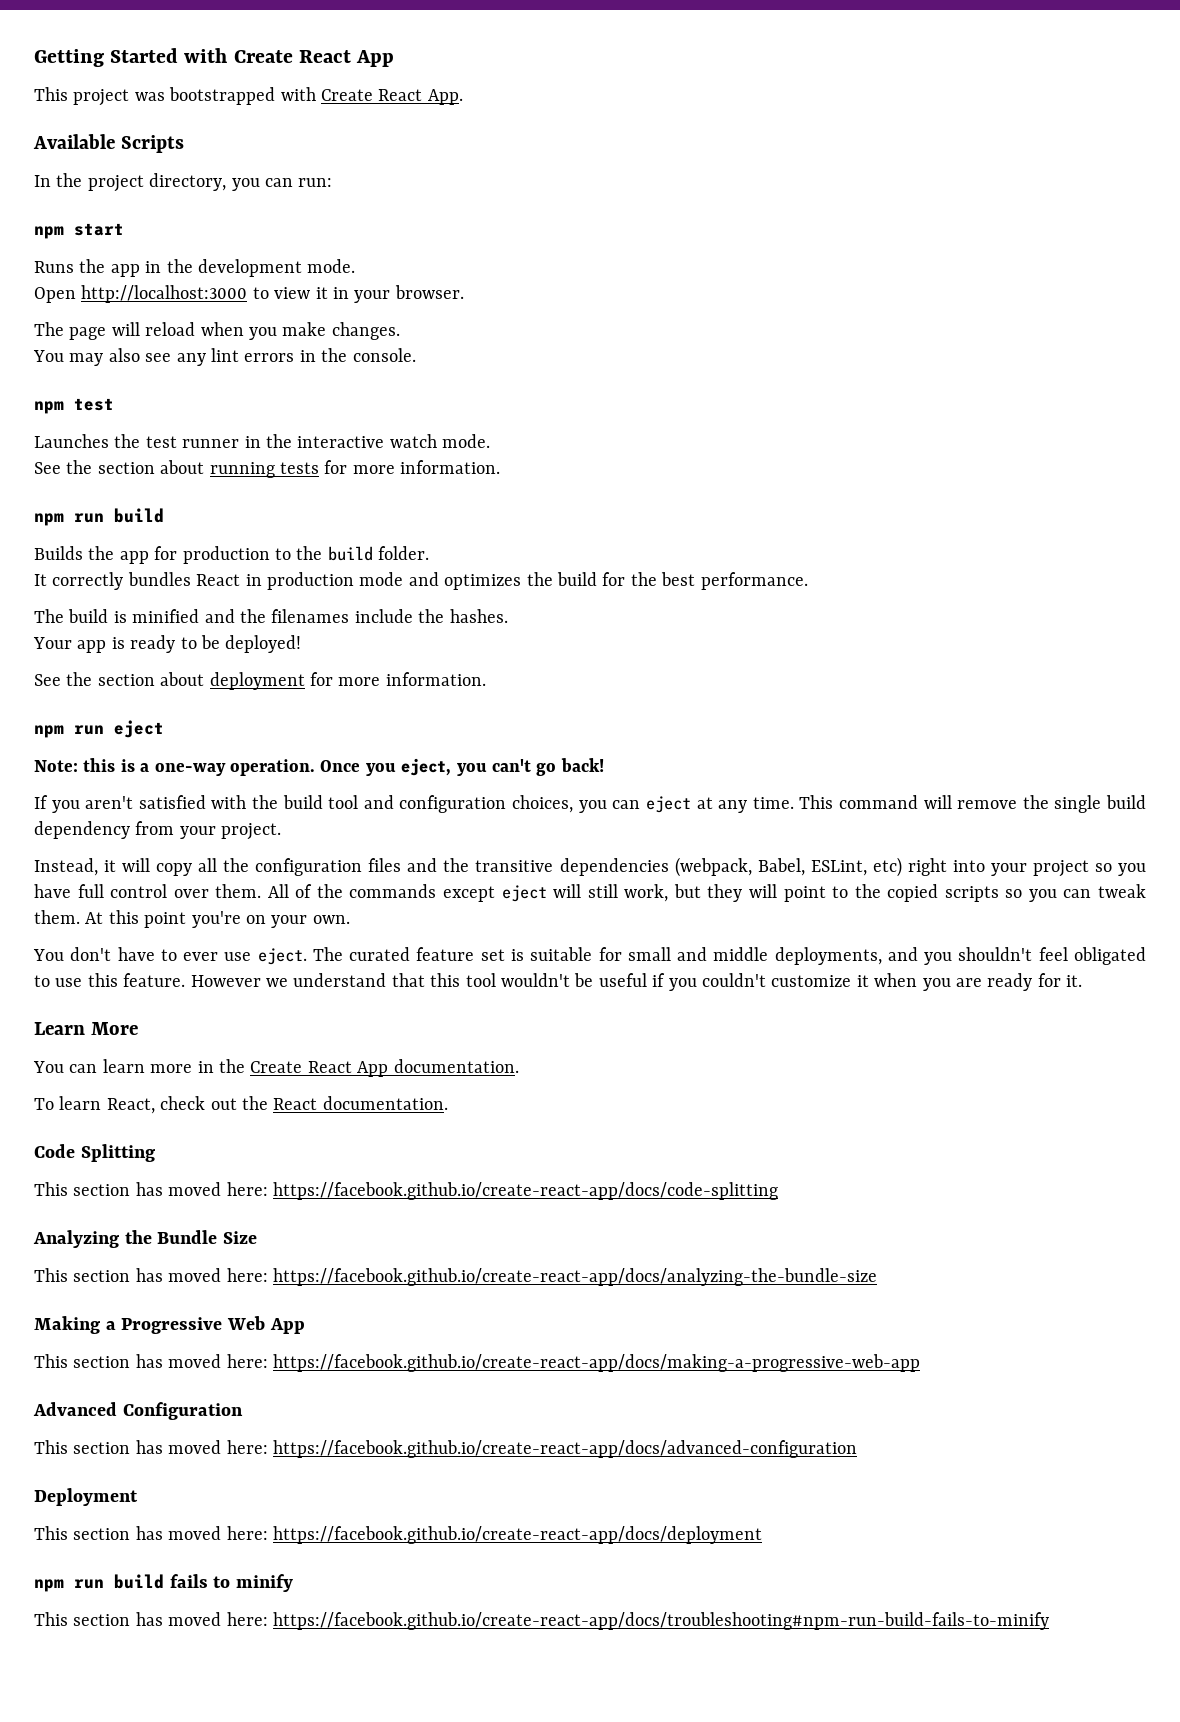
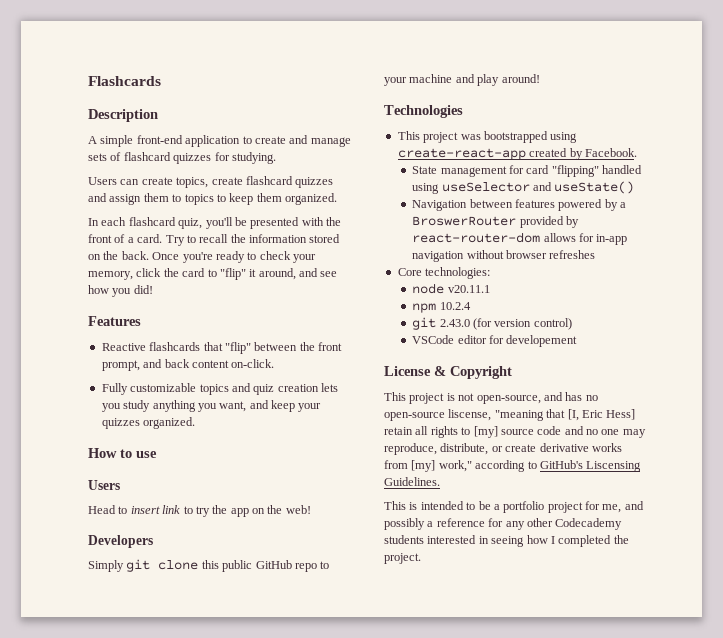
[34,48,395,67] [34,87,463,106] [33,134,184,153] [34,173,333,192] [34,223,124,239] [34,259,356,277] [34,285,464,303] [34,322,400,340] [33,348,416,366] [34,398,114,414] [34,434,491,448] [34,460,501,478] [34,508,164,526] [34,546,430,564] [34,572,808,590] [34,609,508,623] [33,635,302,653] [34,672,486,690] [34,720,164,738] [34,758,604,776] [34,795,1146,813] [34,821,282,840] [34,857,1146,877] [34,884,1146,902] [34,910,350,928] [33,947,1146,965] [34,973,1083,991] [34,1022,138,1035] [33,1059,519,1077] [34,1096,448,1114] [34,1144,155,1162] [34,1182,778,1200] [33,1230,258,1248] [34,1268,877,1286] [34,1316,305,1334] [34,1354,920,1372] [33,1402,243,1420] [34,1440,857,1458] [34,1488,138,1506] [34,1526,762,1544] [34,1574,294,1592] [34,1612,1049,1630] Getting Started with Create React App // This project was bootstrapped with Create React App. // Available Scripts // In the project directory, you can run: // npm start // Runs the app in the development mode. // Open http://localhost:3000 to view it in your browser. // The page will reload when you make changes. // You may also see any lint errors in the console. // npm test // Launches the test runner in the interactive watch mode. // See the section about running tests for more information. // npm run build // Builds the app for production to the build folder. // It correctly bundles React in production mode and optimizes the build for the best performance. // The build is minified and the filenames include the hashes. // Your app is ready to be deployed! // See the section about deployment for more information. // npm run eject // Note: this is a one-way operation. Once you eject, you can't go back! // If you aren't satisfied with the build tool and configuration choices, you can eject at any time. This command will remove the single build dependency from your project. // Instead, it will copy all the configuration files and the transitive dependencies (webpack, Babel, ESLint, etc) right into your project so you have full control over them. All of the commands except eject will still work, but they will point to the copied scripts so you can tweak them. At this point you're on your own. // You don't have to ever use eject. The curated feature set is suitable for small and middle deployments, and you shouldn't feel obligated to use this feature. However we understand that this tool wouldn't be useful if you couldn't customize it when you are ready for it. // Learn More // You can learn more in the Create React App documentation. // To learn React, check out the React documentation. // Code Splitting // This section has moved here: https://facebook.github.io/create-react-app/docs/code-splitting // Analyzing the Bundle Size // This section has moved here: https://facebook.github.io/create-react-app/docs/analyzing-the-bundle-size // Making a Progressive Web App // This section has moved here: https://facebook.github.io/create-react-app/docs/making-a-progressive-web-app // Advanced Configuration // This section has moved here: https://facebook.github.io/create-react-app/docs/advanced-configuration // Deployment // This section has moved here: https://facebook.github.io/create-react-app/docs/deployment // npm run build fails to minify // This section has moved here: https://facebook.github.io/create-react-app/docs/troubleshooting#npm-run-build-fails-to-minify -> [88,76,161,86] [88,109,158,122] [88,135,351,147] [88,152,276,164] [88,176,334,188] [88,193,337,205] [88,217,341,229] [88,234,341,246] [88,251,316,263] [88,268,338,280] [88,285,153,297] [88,316,141,326] [101,342,342,354] [101,359,275,371] [101,383,338,395] [101,400,322,412] [101,417,196,429] [88,448,157,458] [88,480,120,490] [88,505,311,517] [88,535,153,548] [88,559,330,572] [384,74,540,86] [384,105,463,118] [397,131,578,143] [397,148,637,160] [412,165,643,177] [412,181,635,194] [412,199,627,211] [412,216,579,228] [412,232,628,245] [412,250,596,262] [397,267,491,279] [412,283,490,294] [412,302,471,313] [412,317,572,330] [412,335,578,347] [384,366,512,379] [384,392,598,404] [384,409,636,421] [384,426,646,438] [384,443,622,455] [384,460,642,472] [384,477,440,486] [384,501,644,513] [384,518,623,530] [384,535,629,547] [384,553,421,564] Flashcards // Description // A simple front-end application to create and manage sets of flashcard quizzes for studying. // Users can create topics, create flashcard quizzes and assign them to topics to keep them organized. // In each flashcard quiz, you'll be presented with the front of a card. Try to recall the information stored on the back. Once you're ready to check your memory, click the card to "flip" it around, and see how you did! // Features // Reactive flashcards that "flip" between the front prompt, and back content on-click. // Fully customizable topics and quiz creation lets you study anything you want, and keep your quizzes organized. // How to use // Users // Head to insert link to try the app on the web! // Developers // Simply git clone this public GitHub repo to your machine and play around! // Technologies // This project was bootstrapped using create-react-app created by Facebook. // State management for card "flipping" handled using useSelector and useState() // Navigation between features powered by a BroswerRouter provided by react-router-dom allows for in-app navigation without browser refreshes // Core technologies: // node v20.11.1 // npm 10.2.4 // git 2.43.0 (for version control) // VSCode editor for developement // License & Copyright // This project is not open-source, and has no open-source liscense, "meaning that [I, Eric Hess] retain all rights to [my] source code and no one may reproduce, distribute, or create derivative works from [my] work," according to GitHub's Liscensing Guidelines. // This is intended to be a portfolio project for me, and possibly a reference for any other Codecademy students interested in seeing how I completed the project.

